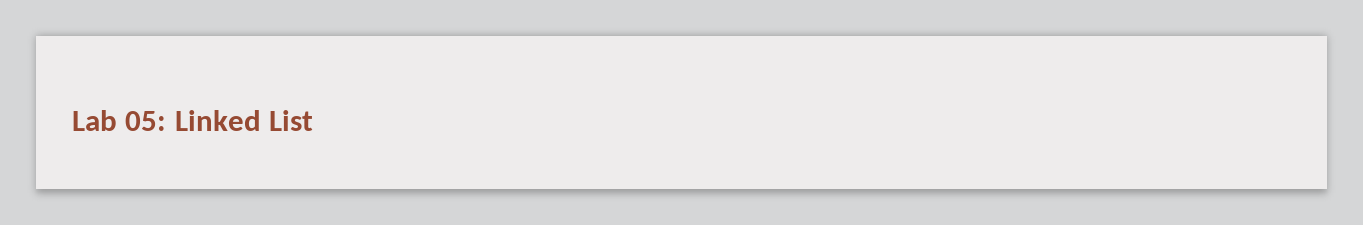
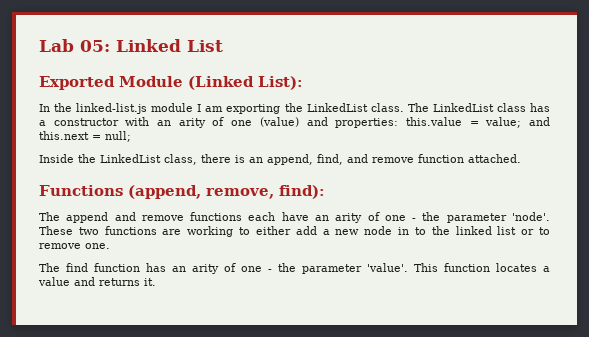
(314, 120) none -> [39,76,303,90] [39,103,550,114] [39,117,550,128] [39,131,131,142] [39,154,521,165] [39,185,325,199] [39,212,550,223] [39,226,550,237] [39,243,110,249] [39,263,550,274] [38,277,156,286] // Exported Module (Linked List): // In the linked-list.js module I am exporting the LinkedList class. The LinkedList class has a constructor with an arity of one (value) and properties: this.value = value; and this.next = null; // Inside the LinkedList class, there is an append, find, and remove function attached. // Functions (append, remove, find): // The append and remove functions each have an arity of one - the parameter 'node'. These two functions are working to either add a new node in to the linked list or to remove one. // The find function has an arity of one - the parameter 'value'. This function locates a value and returns it.

